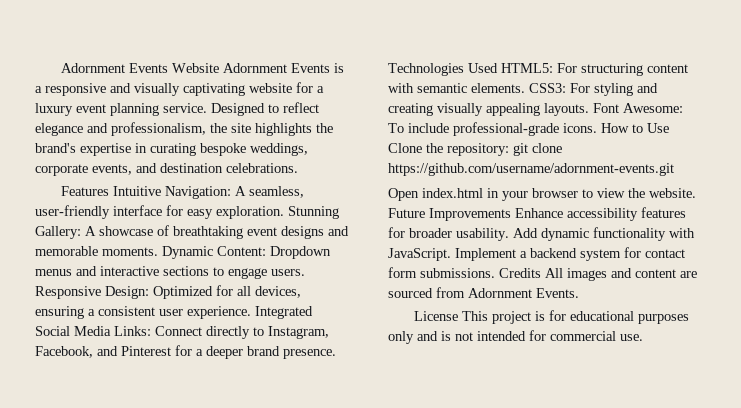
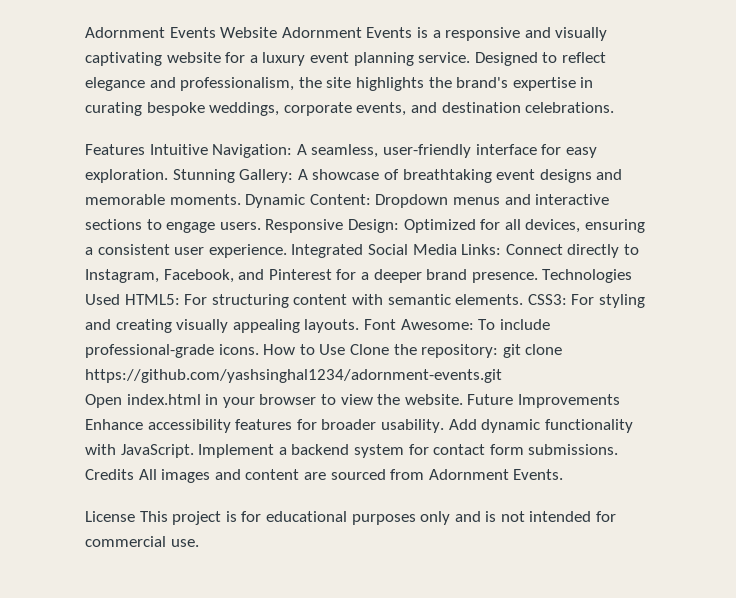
[388,163,674,176] https://github.com/username/adornment-events.git -> [85,369,502,383] https://github.com/yashsinghal1234/adornment-events.git

